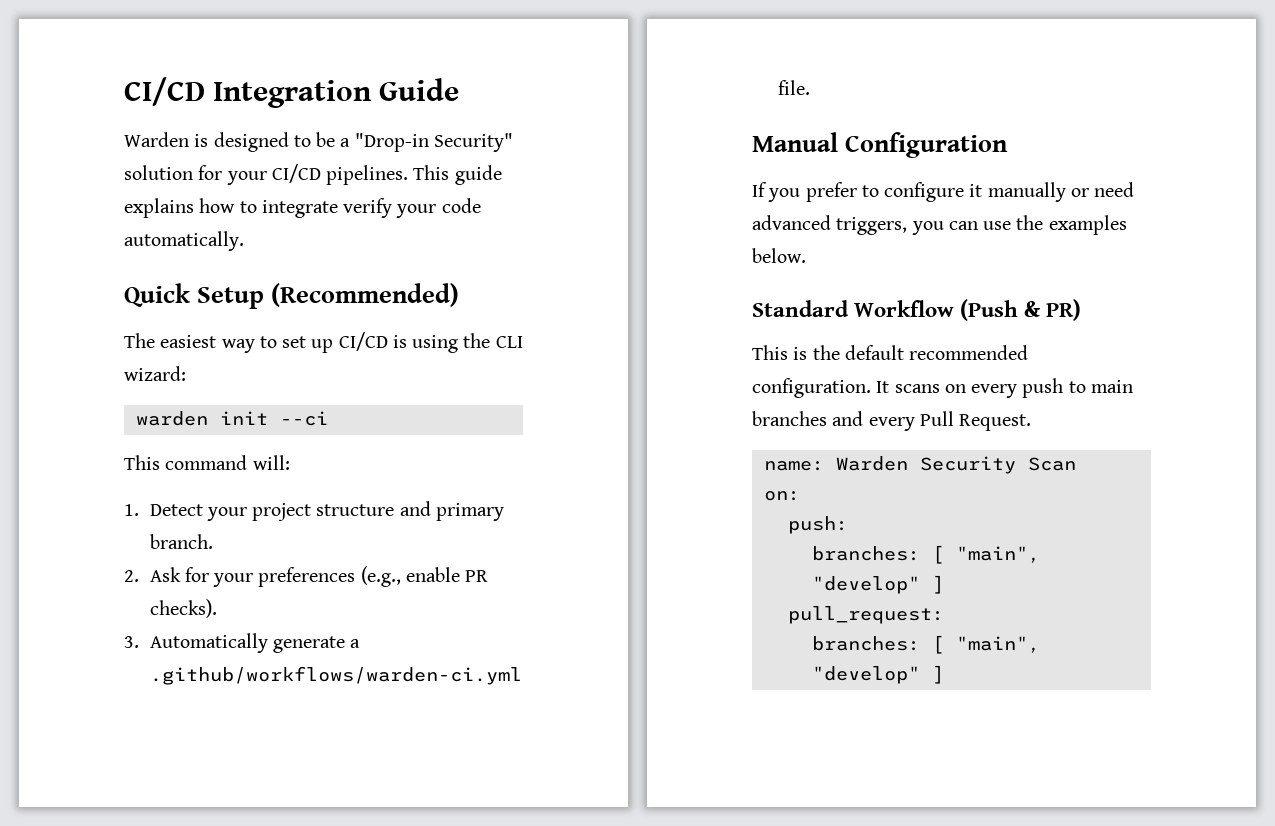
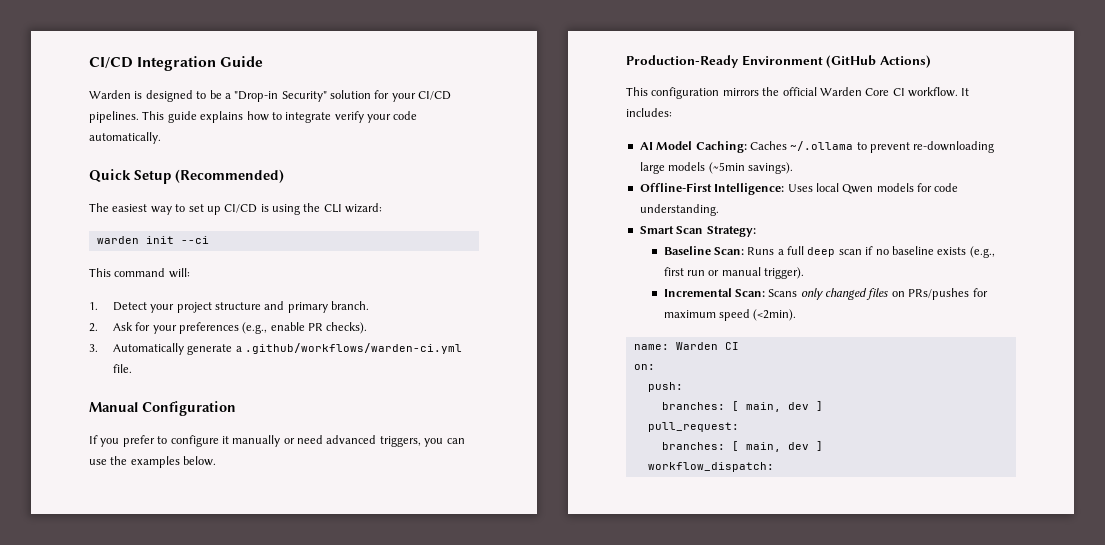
[752,299,1082,321] [752,345,1029,360] [752,378,1133,398] [752,411,1032,431] Standard Workflow (Push & PR) // This is the default recommended configuration. It scans on every push to main branches and every Pull Request. -> [626,55,931,68] [626,87,970,99] [626,108,672,117] [639,141,995,153] [639,162,793,174] [639,183,959,195] [639,204,719,216] [639,226,756,237] [663,246,995,258] [663,267,805,279] [663,288,988,300] [663,309,797,321] Production-Ready Environment (GitHub Actions) // This configuration mirrors the official Warden Core CI workflow. It includes: // AI Model Caching: Caches ~/.ollama to prevent re-downloading large models (~5min savings). // Offline-First Intelligence: Uses local Qwen models for code understanding. // Smart Scan Strategy: // Baseline Scan: Runs a full deep scan if no baseline exists (e.g., first run or manual trigger). // Incremental Scan: Scans only changed files on PRs/pushes for maximum speed (<2min).
[919,456,1076,474] Security Scan -> [724,342,739,350] CI
[955,546,1040,563] [811,576,920,594] "main", "develop" -> [745,402,809,412] main, dev
[955,636,1040,653] [811,665,944,684] "main", "develop" ] -> [745,441,823,452] [647,462,774,472] main, dev ] // workflow_dispatch:

